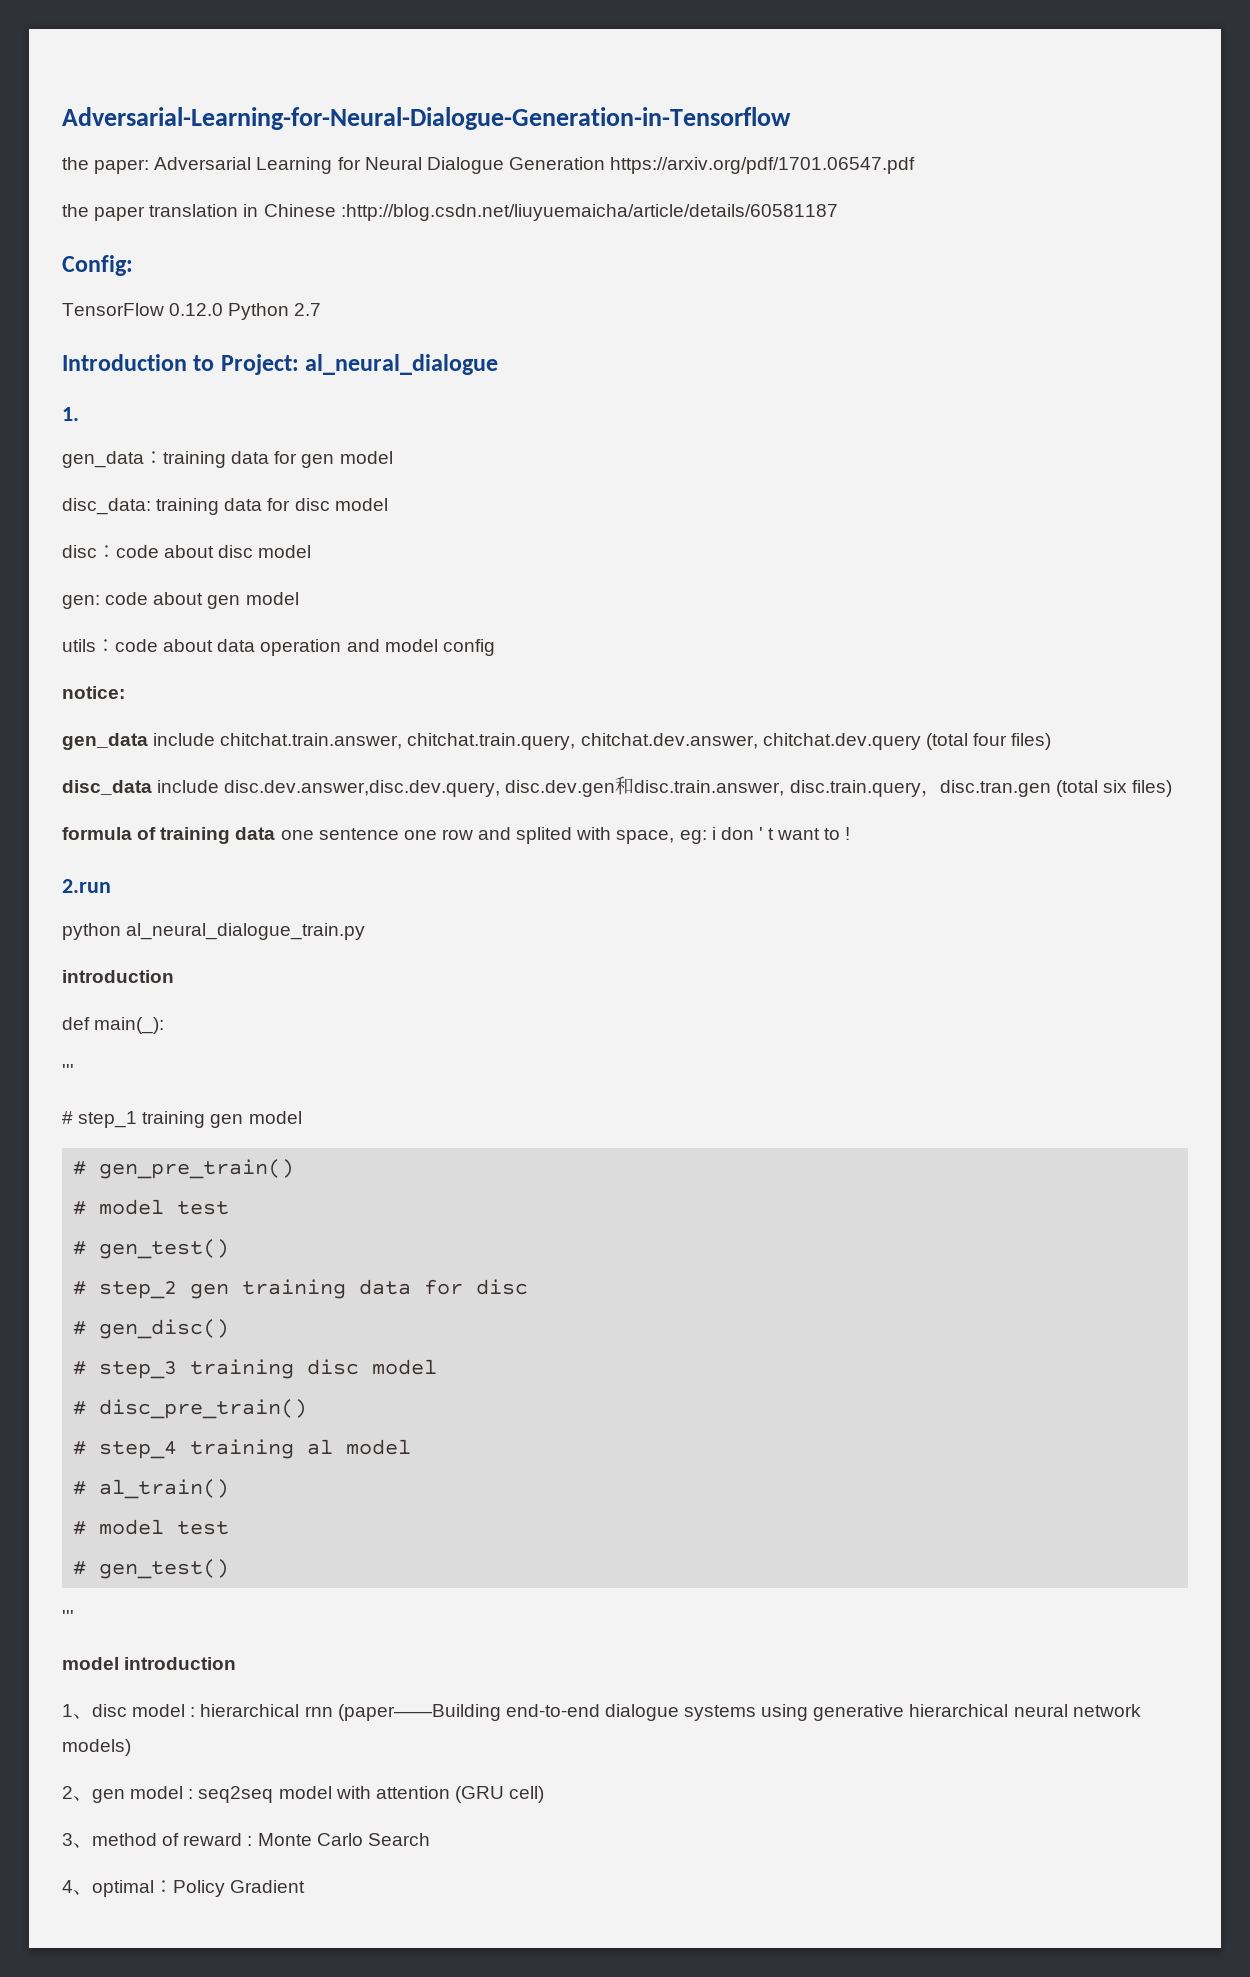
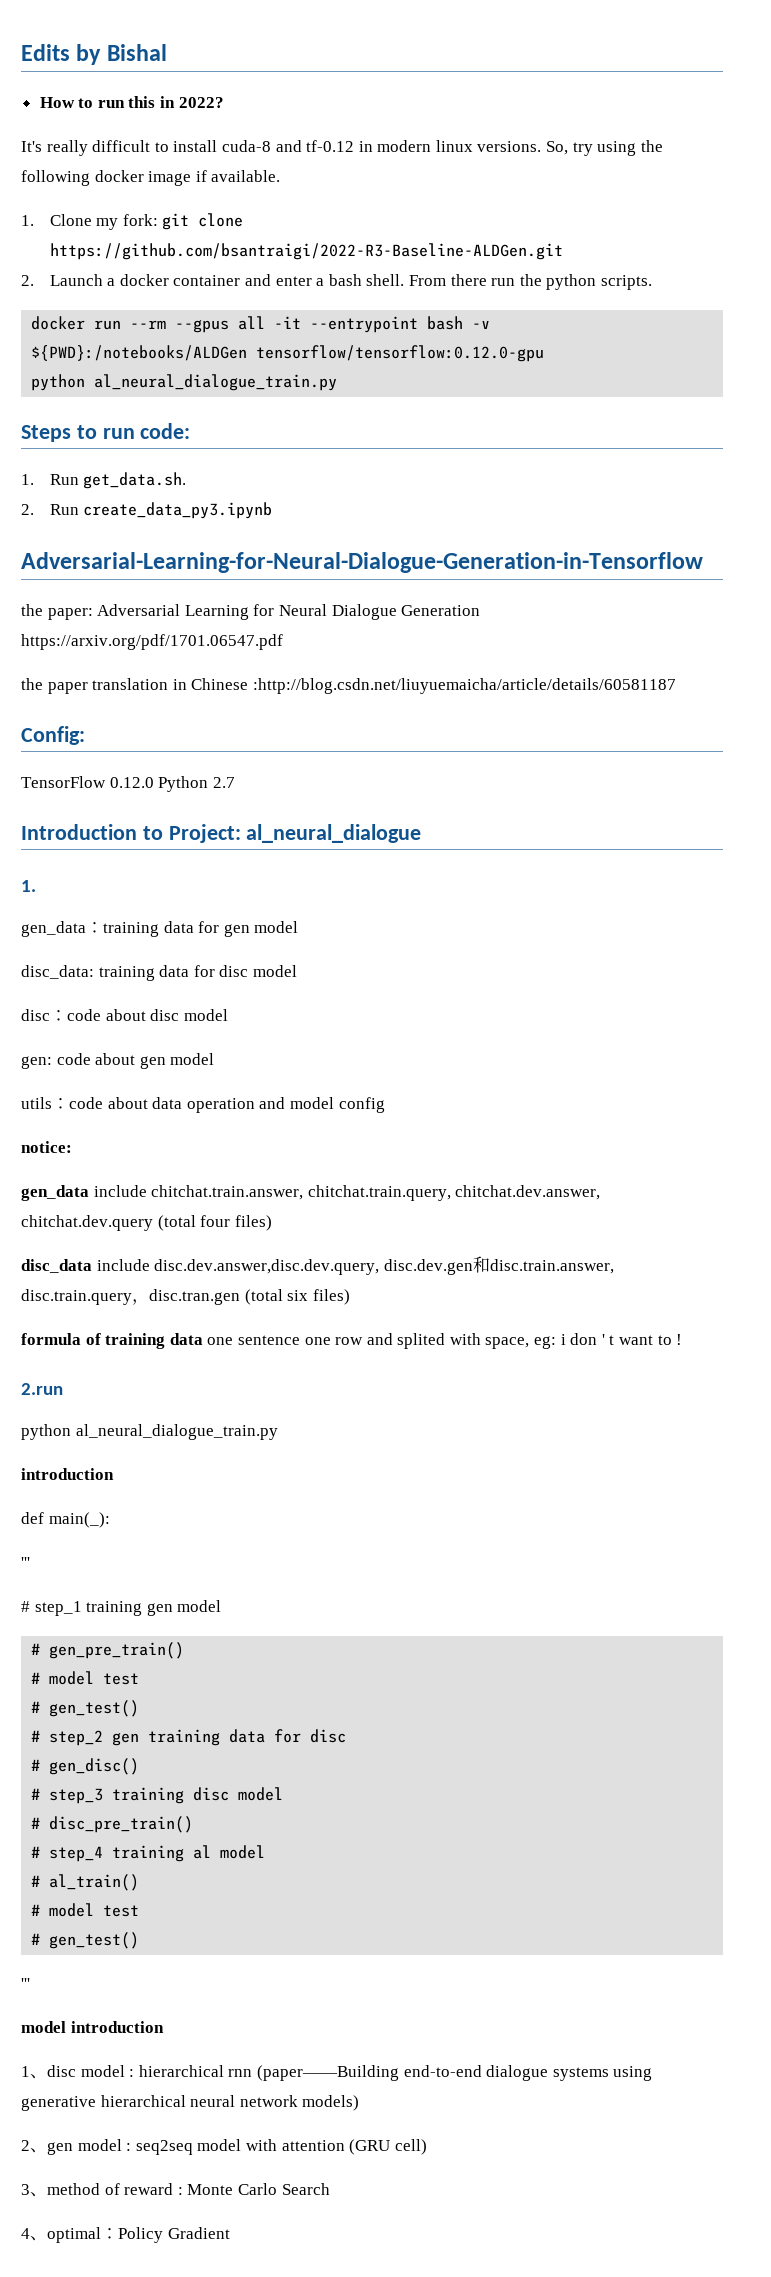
(62, 118) none -> [21,44,167,65] [39,96,224,108] [21,140,663,156] [21,170,281,186] [21,213,244,230] [49,243,563,260] [21,274,652,290] [31,316,491,333] [31,345,545,362] [31,374,338,391] [21,423,191,442] [21,472,187,489] [21,502,273,519] Edits by Bishal // How to run this in 2022? // It's really difficult to install cuda-8 and tf-0.12 in modern linux versions. So, try using the following docker image if available. // 1. Clone my fork: git clone https://github.com/bsantraigi/2022-R3-Baseline-ALDGen.git // 2. Launch a docker container and enter a bash shell. From there run the python scripts. // docker run --rm --gpus all -it --entrypoint bash -v ${PWD}:/notebooks/ALDGen tensorflow/tensorflow:0.12.0-gpu // python al_neural_dialogue_train.py // Steps to run code: // 1. Run get_data.sh. // 2. Run create_data_py3.ipynb //

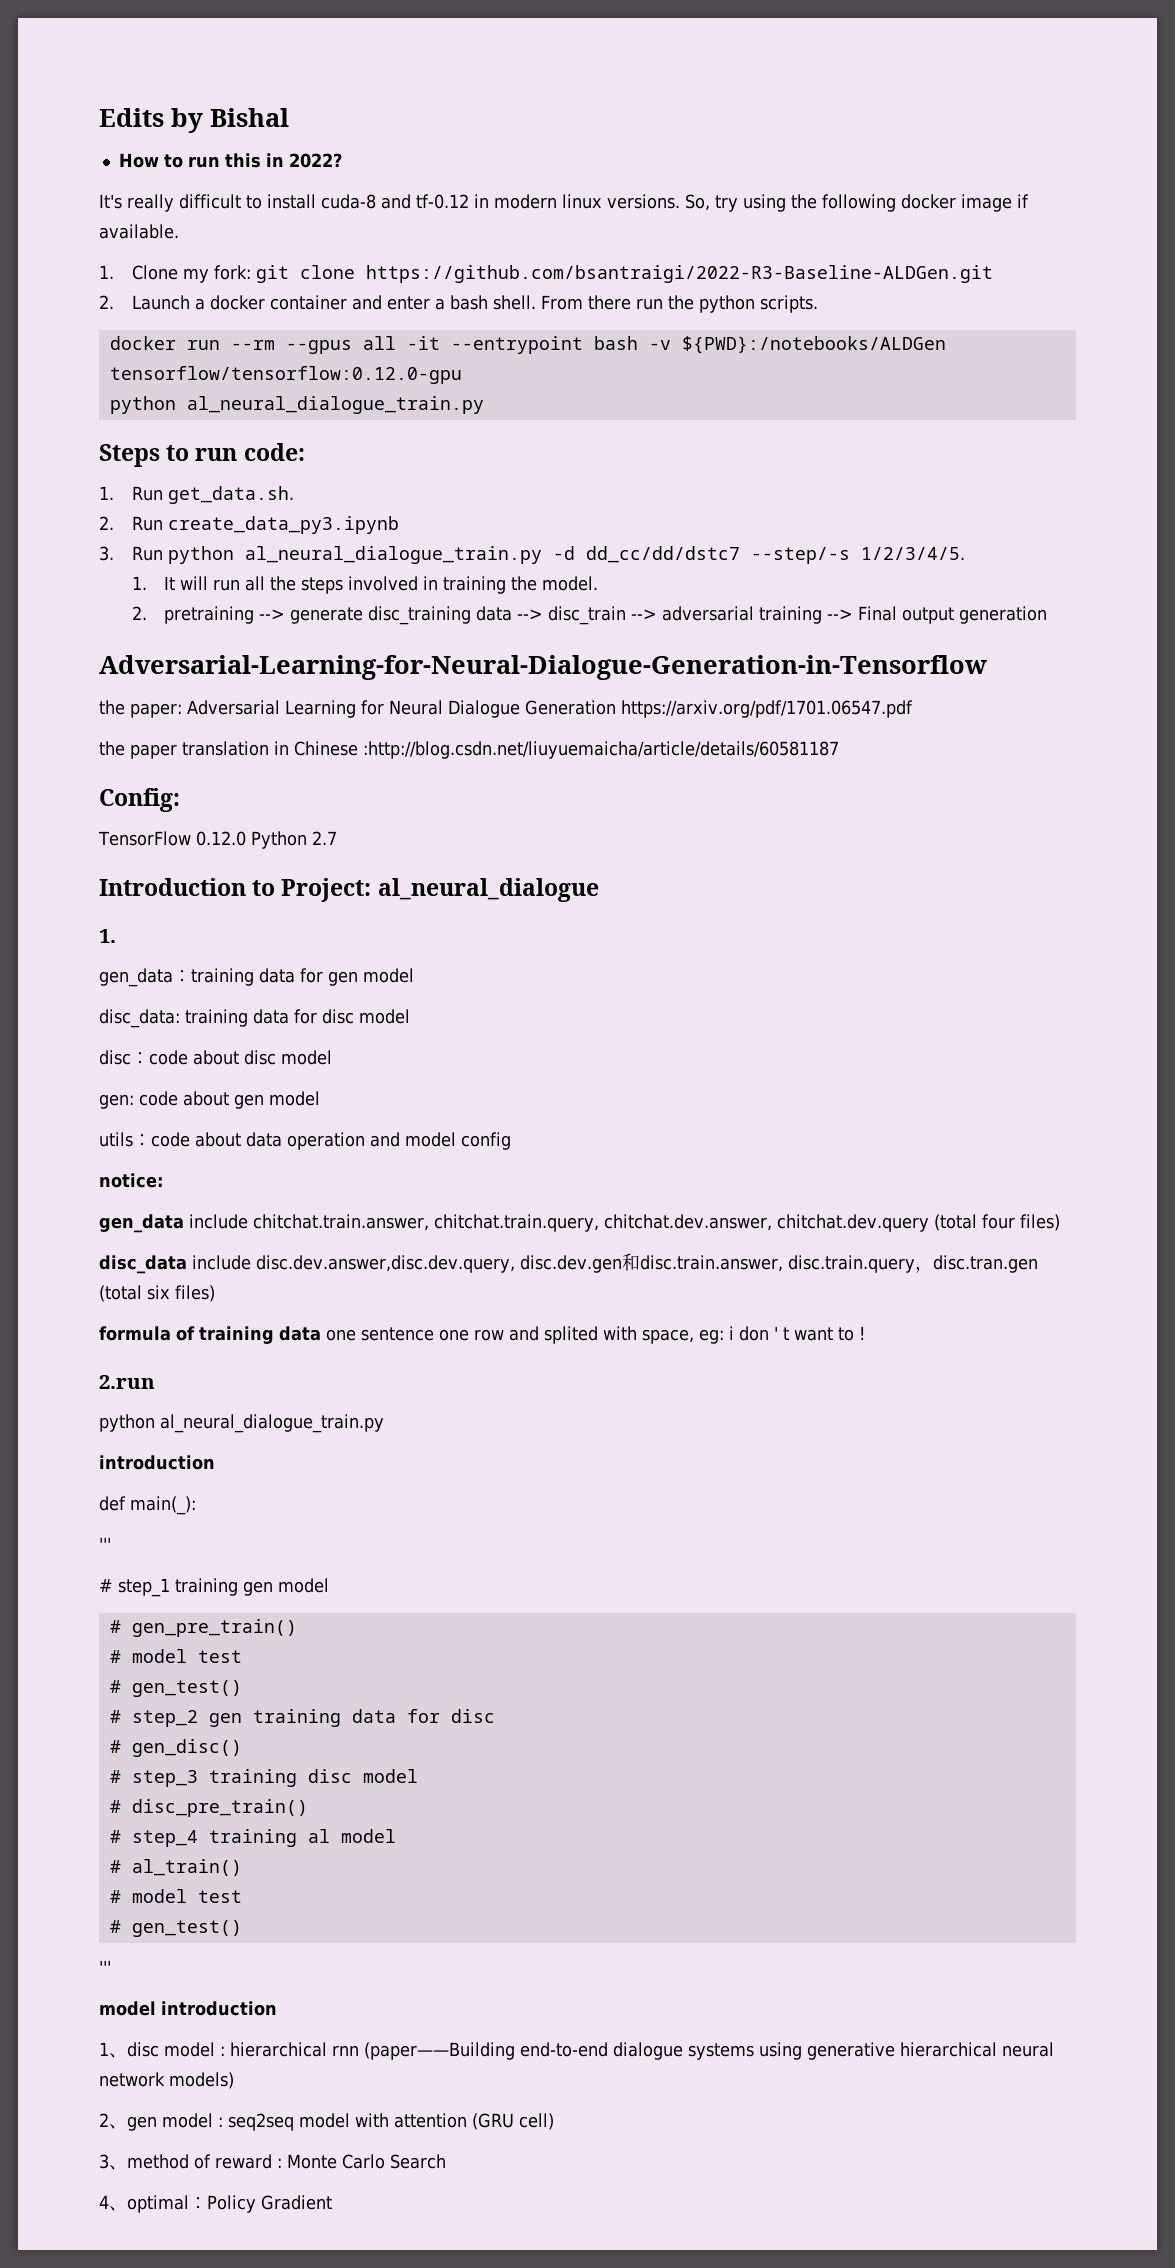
(273, 510) none -> [99,546,965,564] [131,576,599,594] [131,606,1048,625] // 3. Run python al_neural_dialogue_train.py -d dd_cc/dd/dstc7 --step/-s 1/2/3/4/5. // 1. It will run all the steps involved in training the model. // 2. pretraining --> generate disc_training data --> disc_train --> adversarial training --> Final output generation

